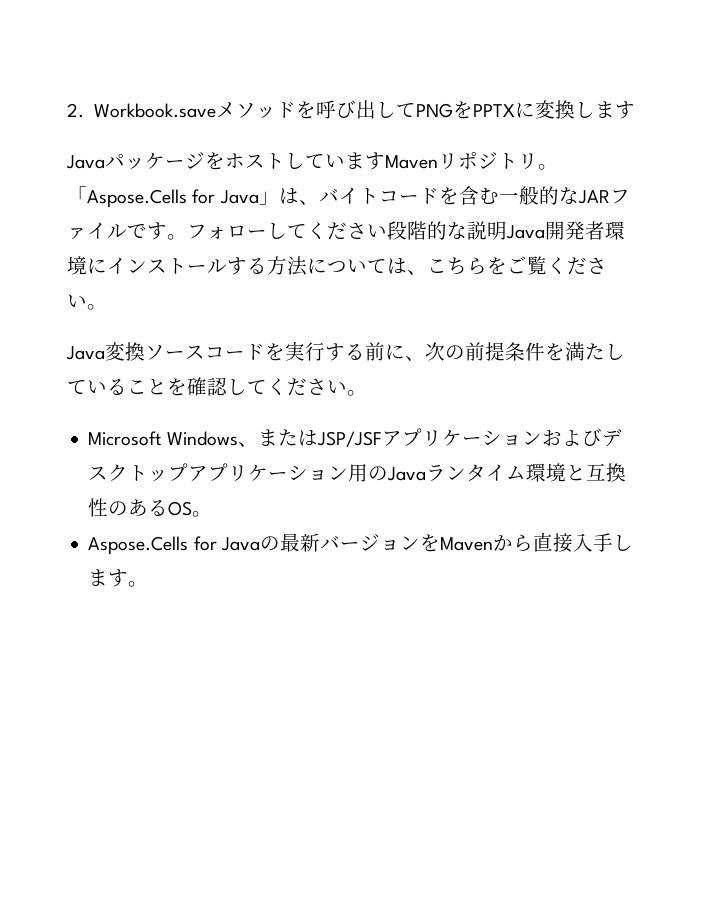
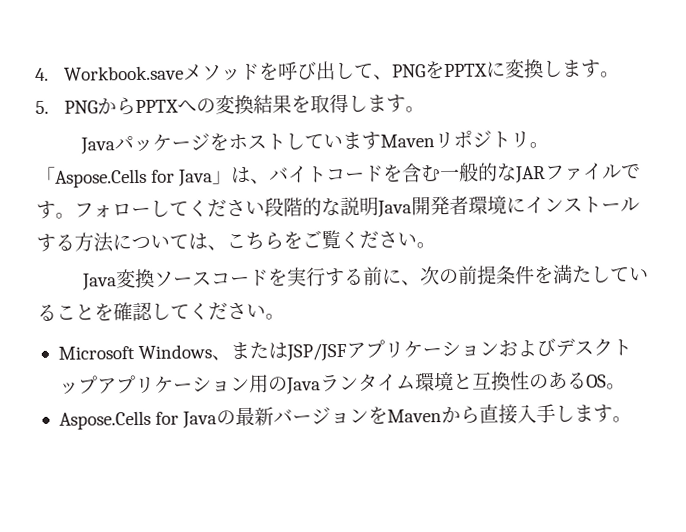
[67,103,84,118] 2. -> [35,67,49,81] 4.
(416, 110) none -> [372,74,393,80] 、
(635, 110) none -> [599,71,620,78] [35,93,425,116] 。 // 5. PNGからPPTXへの変換結果を取得します。

